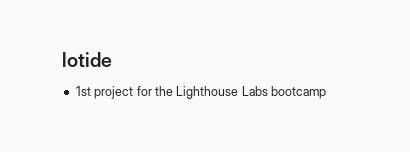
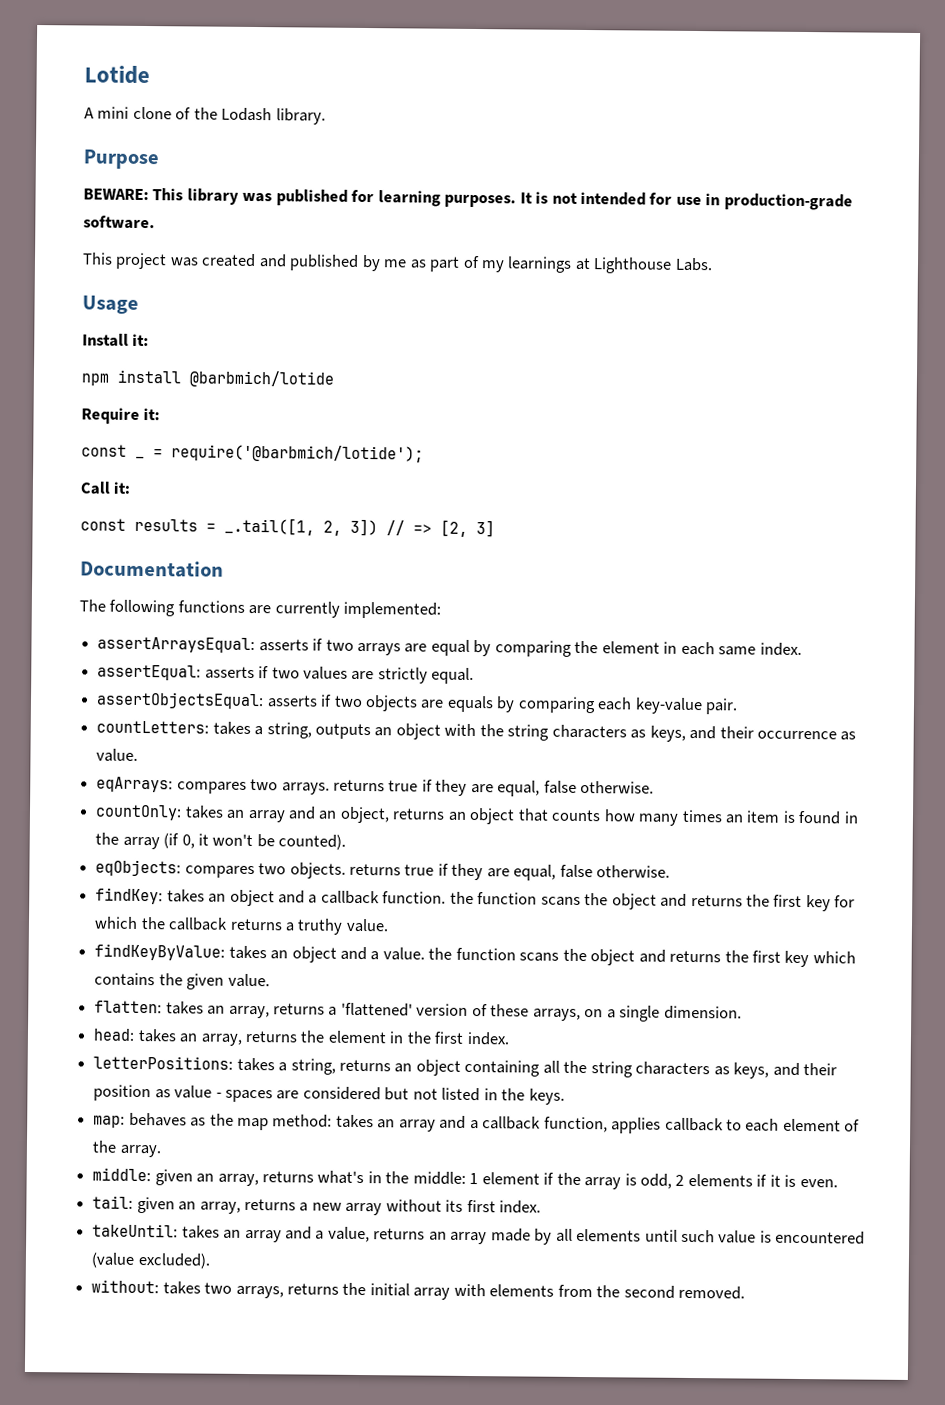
[62,52,112,67] [75,86,326,99] lotide // 1st project for the Lighthouse Labs bootcamp -> [84,65,150,85] [84,106,326,125] [83,149,160,170] [83,188,853,211] [83,215,155,230] [82,252,713,274] [82,295,139,314] [82,333,150,347] [81,369,334,388] [81,407,161,424] [81,444,424,463] [80,481,131,495] [80,517,495,538] [80,560,224,578] [79,599,442,619] [97,636,802,657] [97,664,475,685] [96,691,739,715] [96,720,857,742] [96,748,139,762] [96,776,655,797] [95,804,859,826] [95,832,347,850] [95,859,671,881] [95,887,856,912] [94,916,389,935] [94,943,856,968] [94,972,270,990] [94,1000,742,1022] [93,1028,510,1046] [93,1055,837,1079] [93,1084,565,1105] [93,1112,861,1134] [92,1140,161,1158] [92,1167,838,1190] [92,1195,542,1216] [92,1223,866,1245] [91,1252,210,1269] [91,1279,746,1300] Lotide // A mini clone of the Lodash library. // Purpose // BEWARE: This library was published for learning purposes. It is not intended for use in production-grade software. // This project was created and published by me as part of my learnings at Lighthouse Labs. // Usage // Install it: // npm install @barbmich/lotide // Require it: // const _ = require('@barbmich/lotide'); // Call it: // const results = _.tail([1, 2, 3]) // => [2, 3] // Documentation // The following functions are currently implemented: // assertArraysEqual: asserts if two arrays are equal by comparing the element in each same index. // assertEqual: asserts if two values are strictly equal. // assertObjectsEqual: asserts if two objects are equals by comparing each key-value pair. // countLetters: takes a string, outputs an object with the string characters as keys, and their occurrence as value. // eqArrays: compares two arrays. returns true if they are equal, false otherwise. // countOnly: takes an array and an object, returns an object that counts how many times an item is found in the array (if 0, it won't be counted). // eqObjects: compares two objects. returns true if they are equal, false otherwise. // findKey: takes an object and a callback function. the function scans the object and returns the first key for which the callback returns a truthy value. // findKeyByValue: takes an object and a value. the function scans the object and returns the first key which contains the given value. // flatten: takes an array, returns a 'flattened' version of these arrays, on a single dimension. // head: takes an array, returns the element in the first index. // letterPositions: takes a string, returns an object containing all the string characters as keys, and their position as value - spaces are considered but not listed in the keys. // map: behaves as the map method: takes an array and a callback function, applies callback to each element of the array. // middle: given an array, returns what's in the middle: 1 element if the array is odd, 2 elements if it is even. // tail: given an array, returns a new array without its first index. // takeUntil: takes an array and a value, returns an array made by all elements until such value is encountered (value excluded). // without: takes two arrays, returns the initial array with elements from the second removed.

